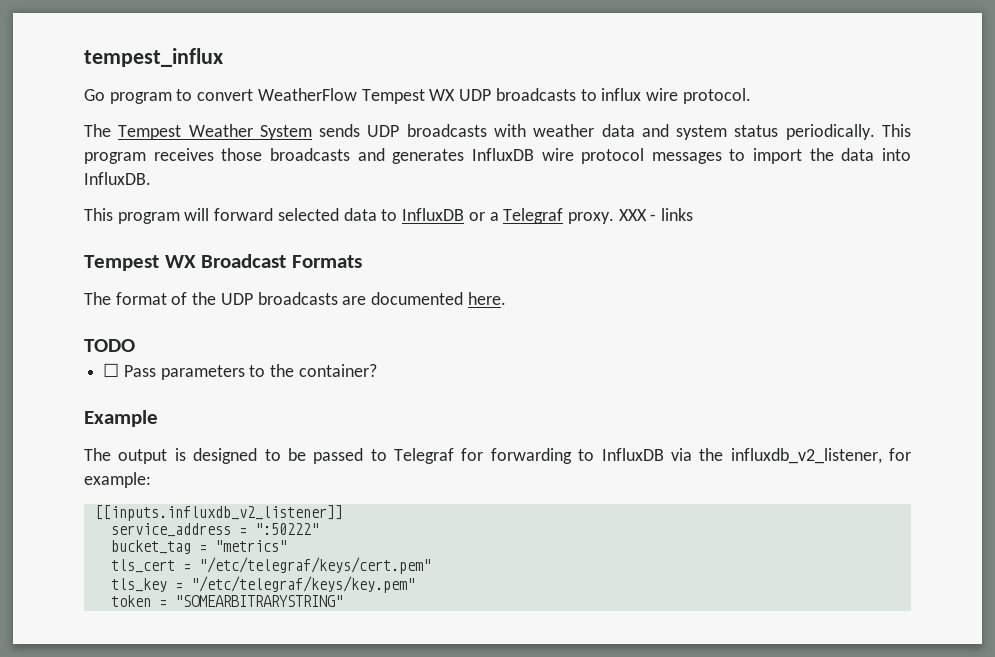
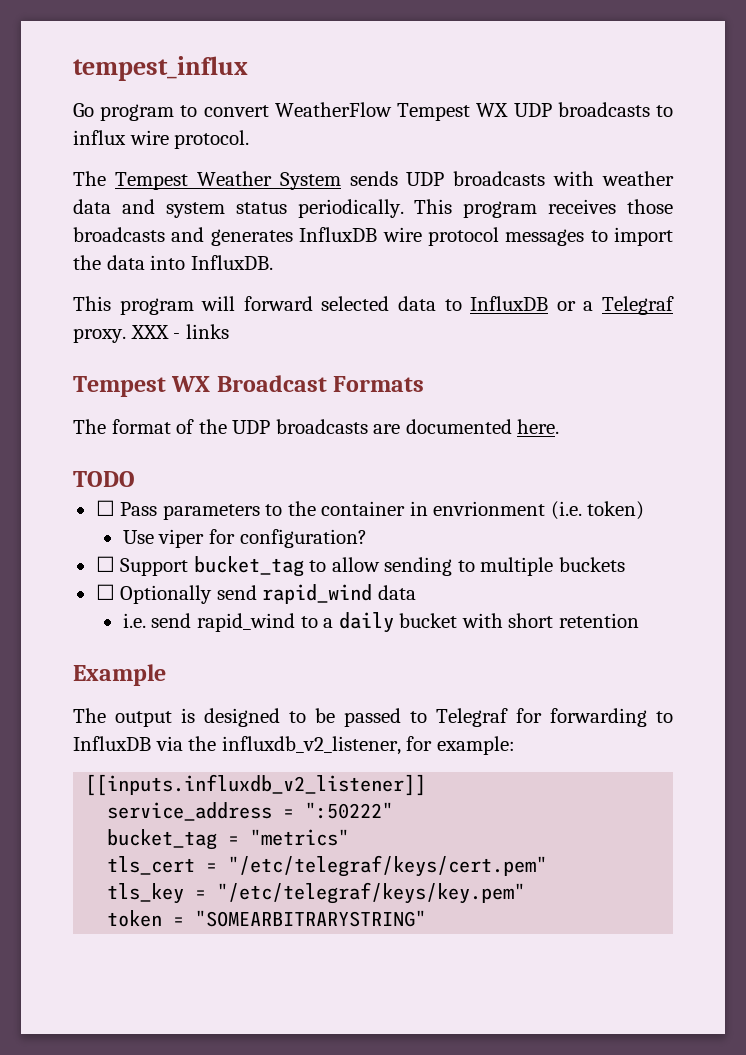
[298,364,377,377] container? -> [321,501,645,520] [122,529,367,548] [95,556,625,577] [95,584,416,604] [122,612,639,633] container in envrionment (i.e. token) // Use viper for configuration? // ☐ Support bucket_tag to allow sending to multiple buckets // ☐ Optionally send rapid_wind data // i.e. send rapid_wind to a daily bucket with short retention

